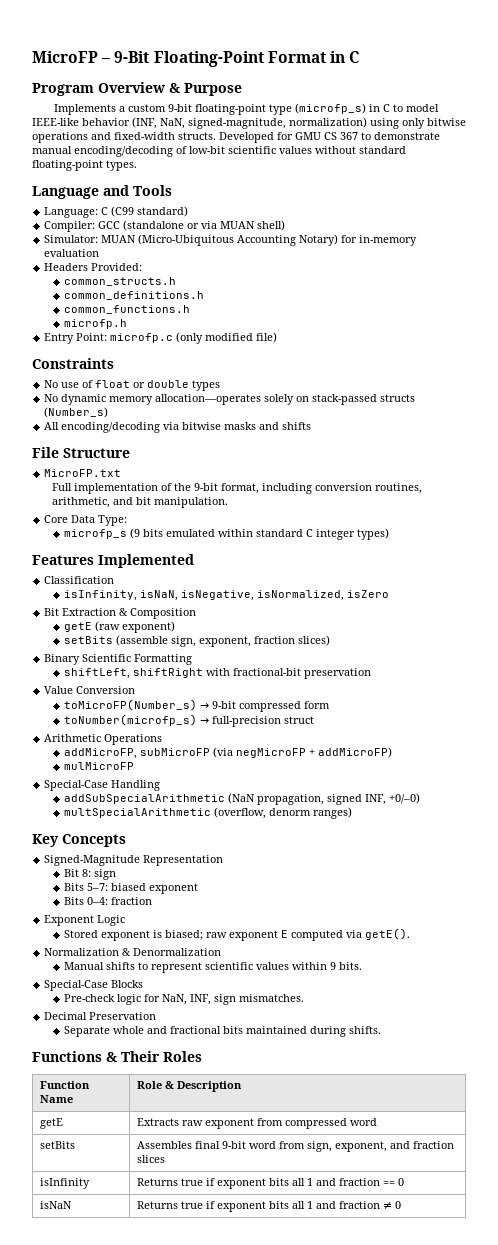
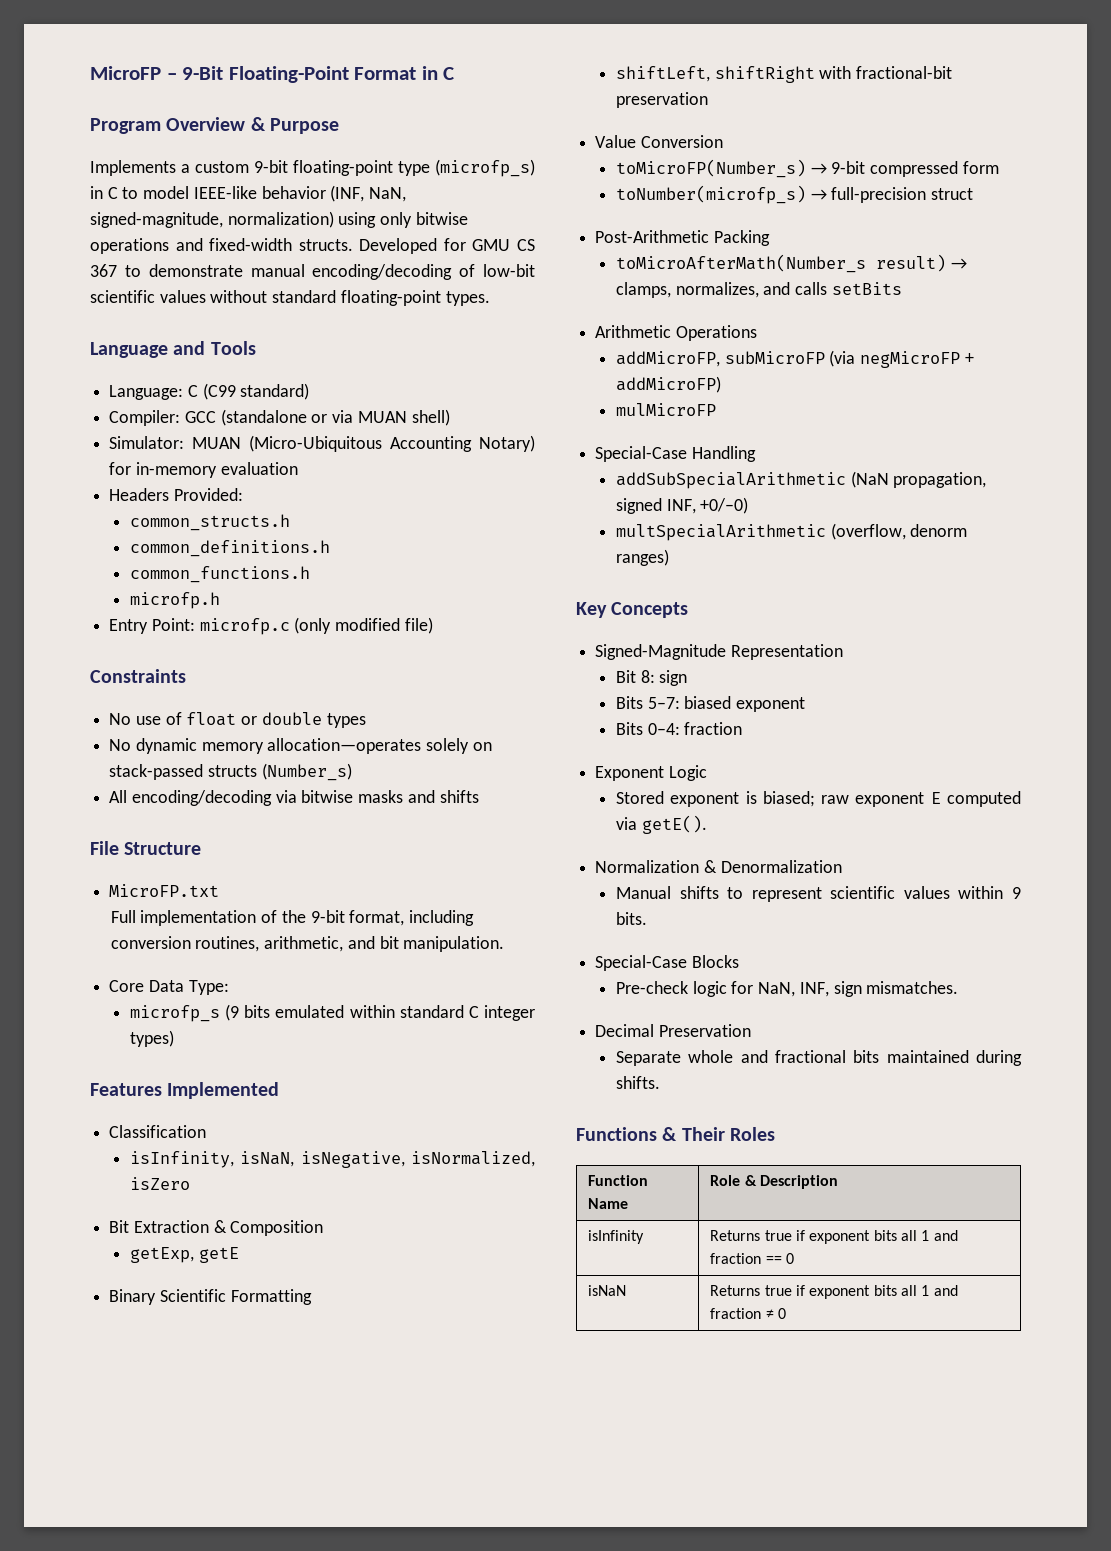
[64,621,176,633] [64,635,331,647] getE (raw exponent) // setBits (assemble sign, exponent, fraction slices) -> [129,1247,239,1263] getExp, getE
(315, 720) none -> [595,230,770,246] [615,254,967,273] [615,282,902,298] // Post-Arithmetic Packing // toMicroAfterMath(Number_s result) → clamps, normalizes, and calls setBits
[39,1118,63,1129] [136,1118,377,1129] [39,1141,75,1149] [136,1141,454,1152] [136,1155,165,1163] // getE | Extracts raw exponent from compressed word // setBits | Assembles final 9-bit word from sign, exponent, and fraction slices -> (839, 1182) none

